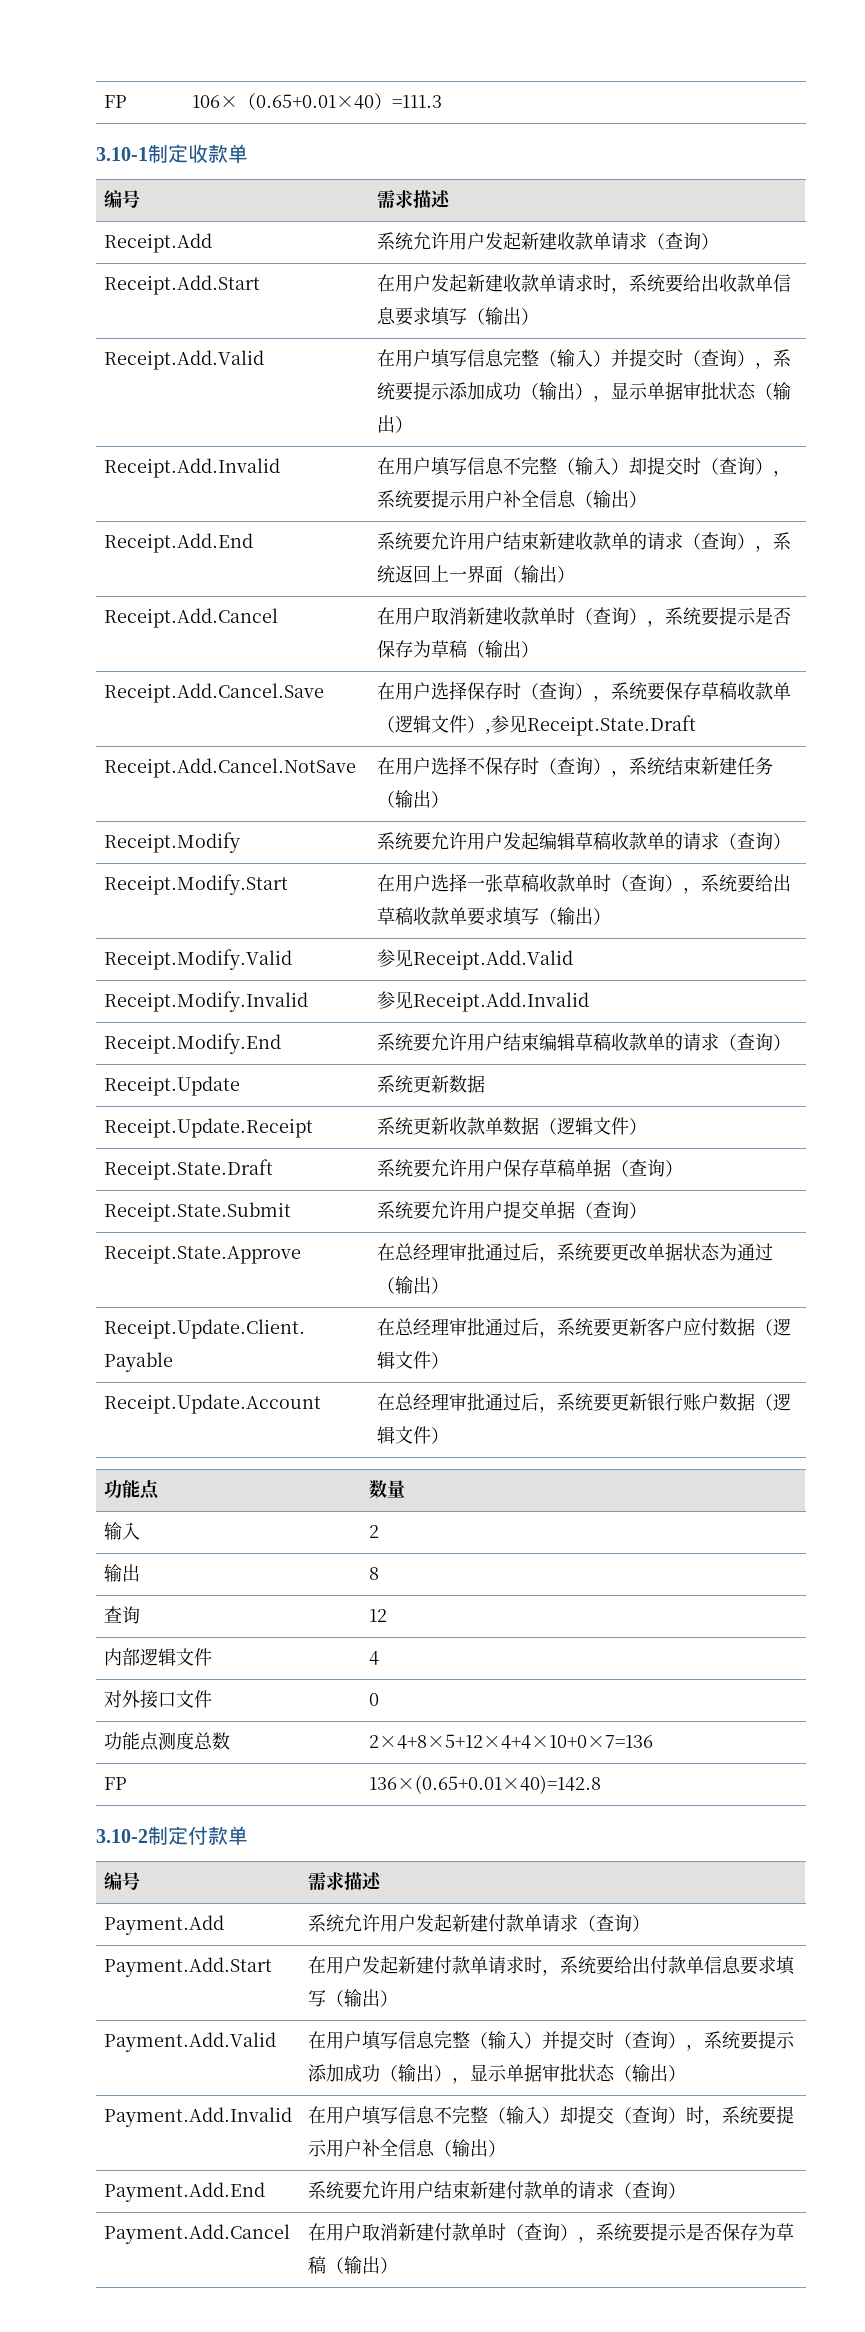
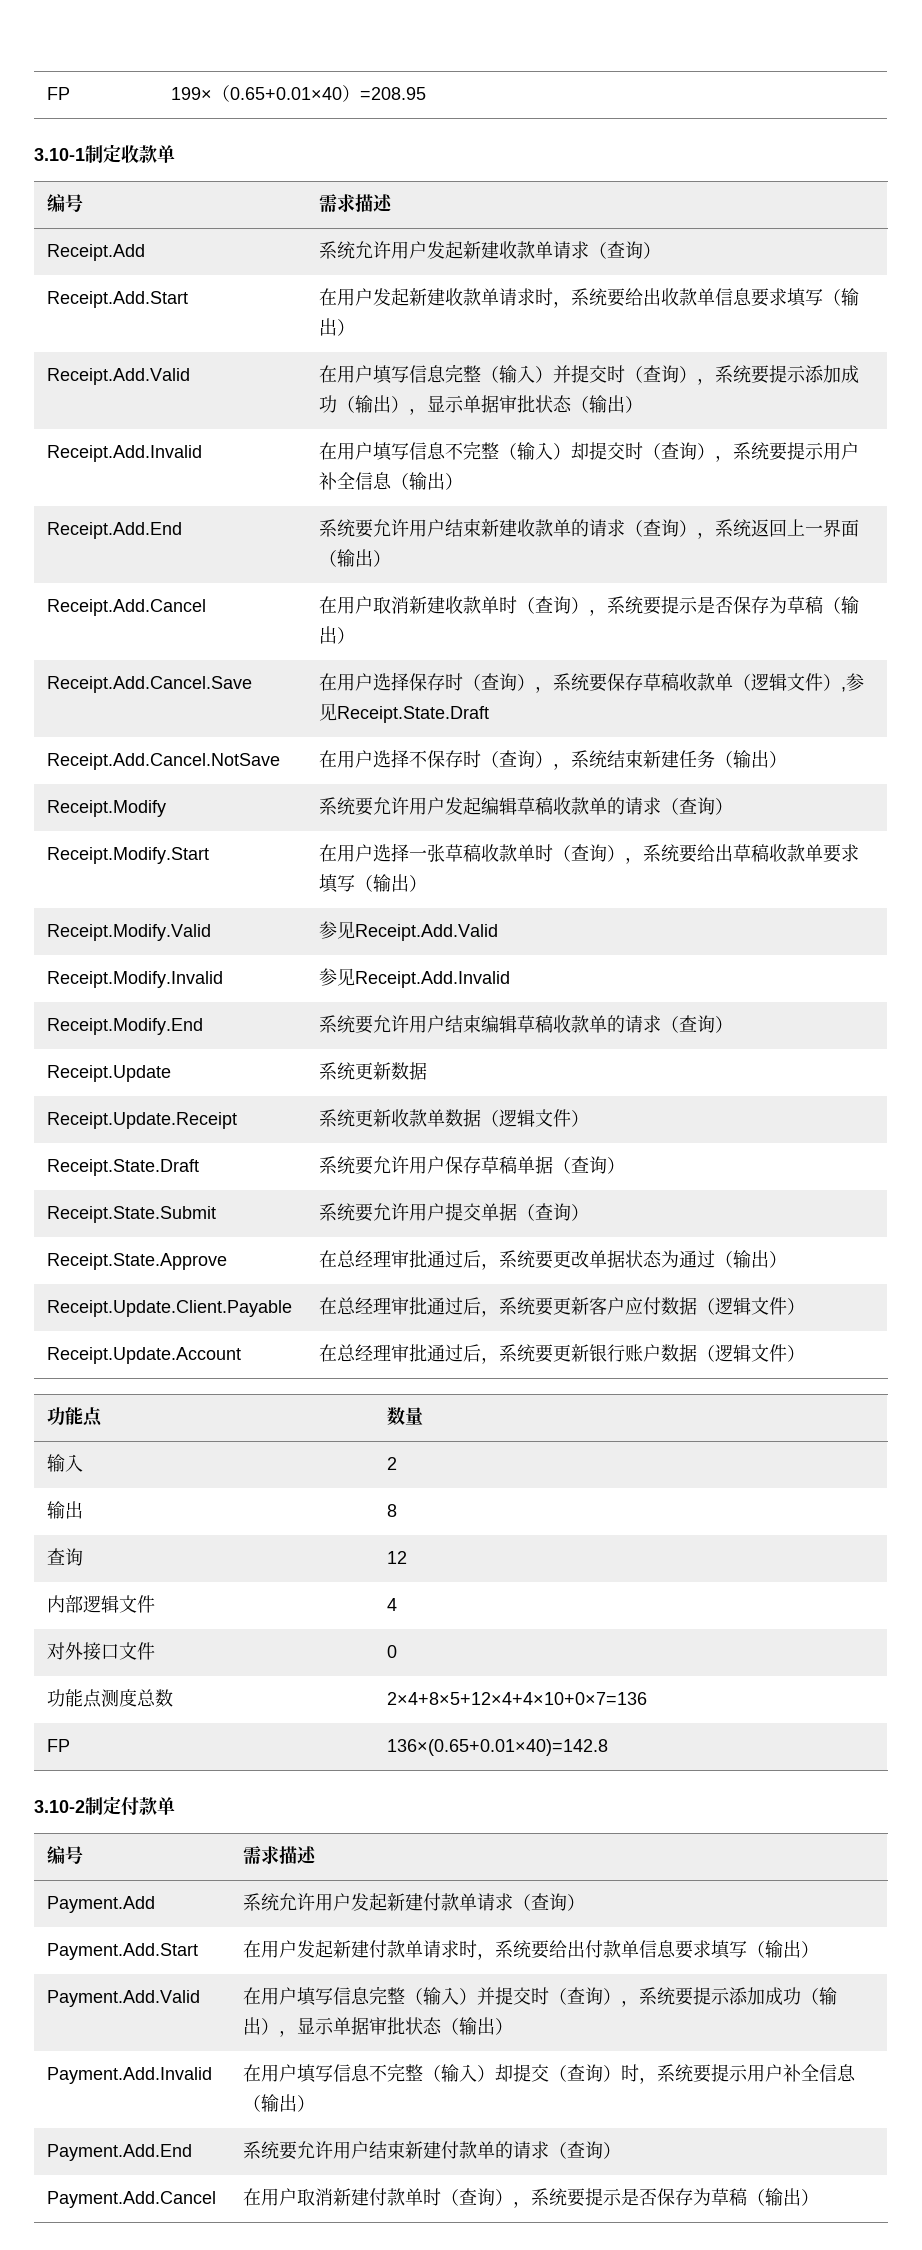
[103,95,127,108] [191,95,238,108] FP | 106× -> [47,87,71,100] [171,87,213,100] FP | 199×
[391,95,442,108] =111.3 -> [360,87,427,100] =208.95

